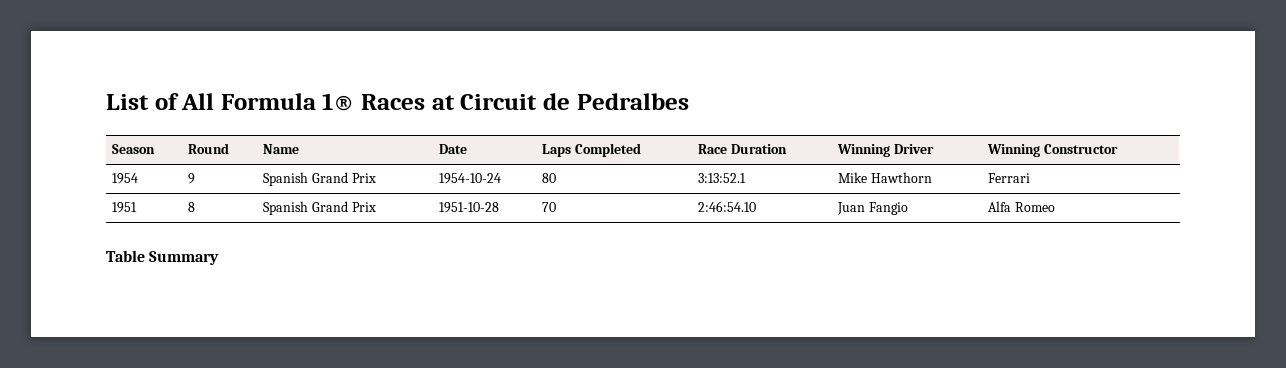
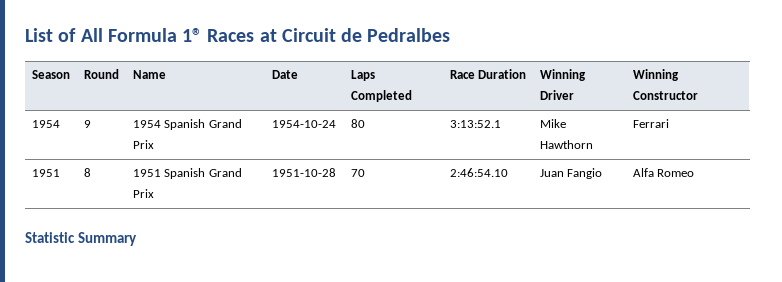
(196, 178) none -> [132,120,161,128] 1954
(196, 207) none -> [132,169,161,177] 1951
[106,250,145,262] Table -> [25,232,75,243] Statistic

